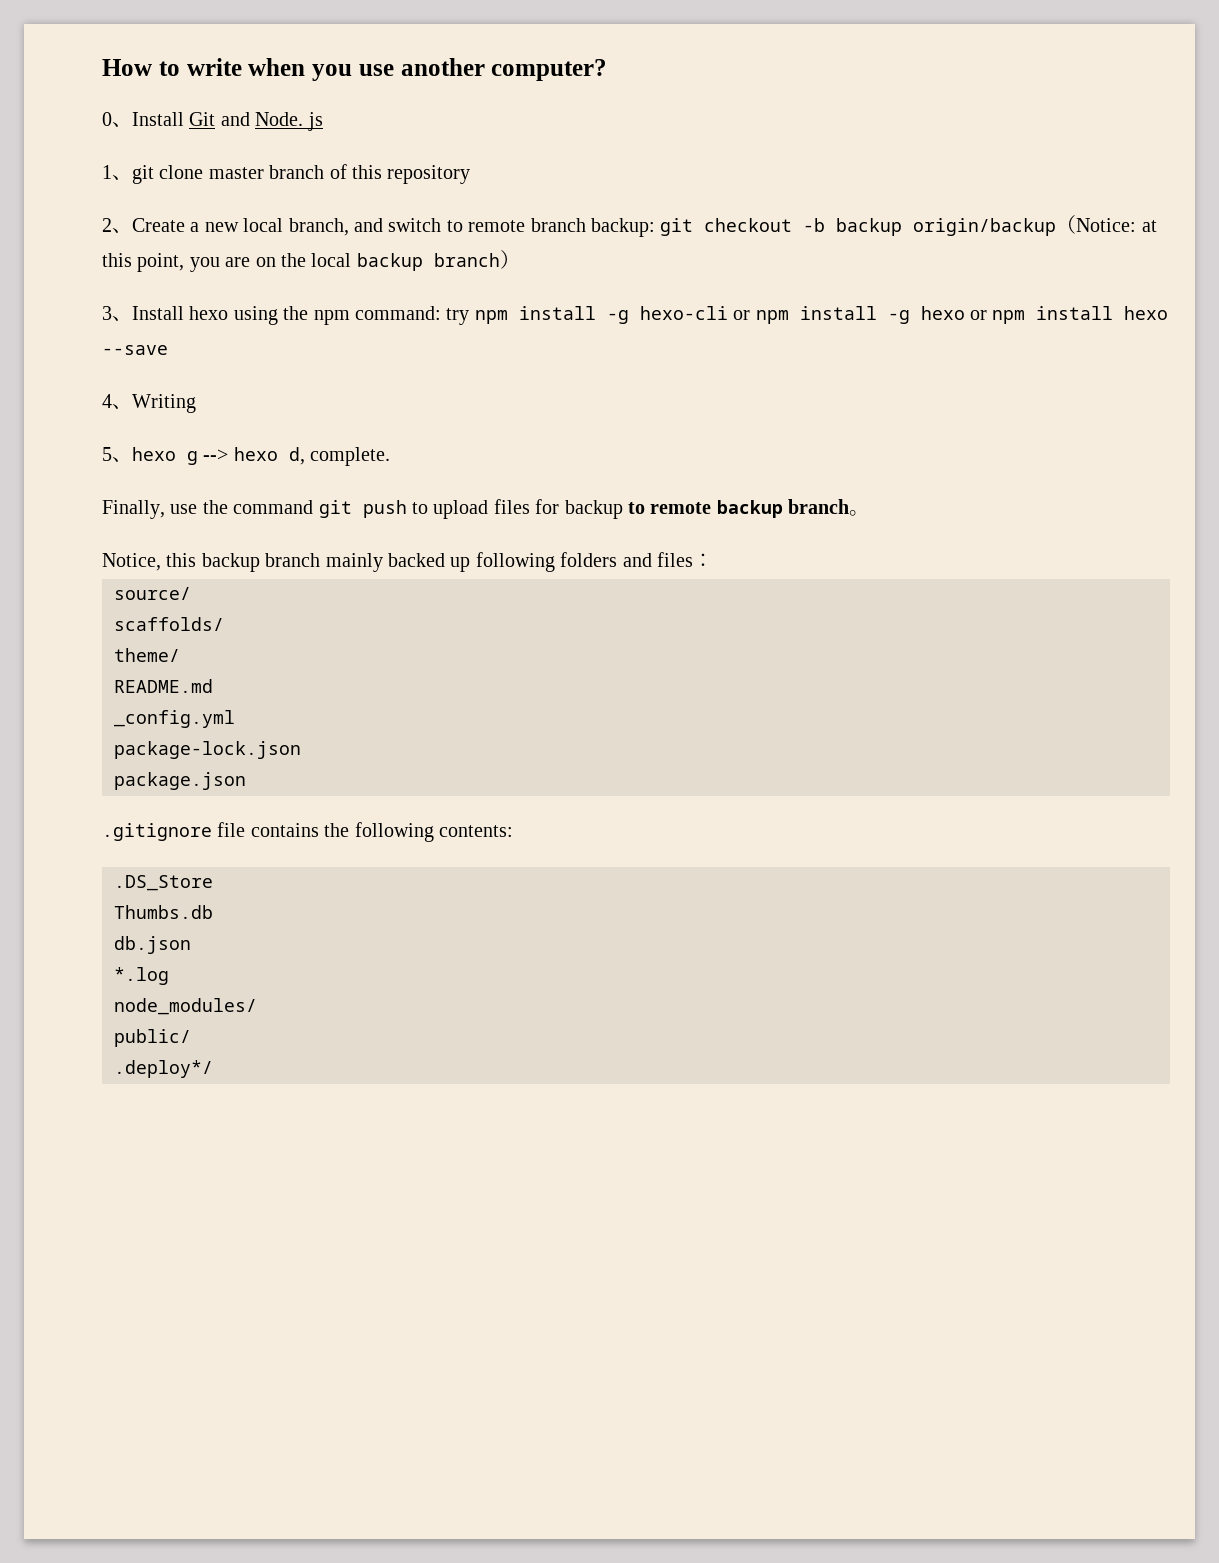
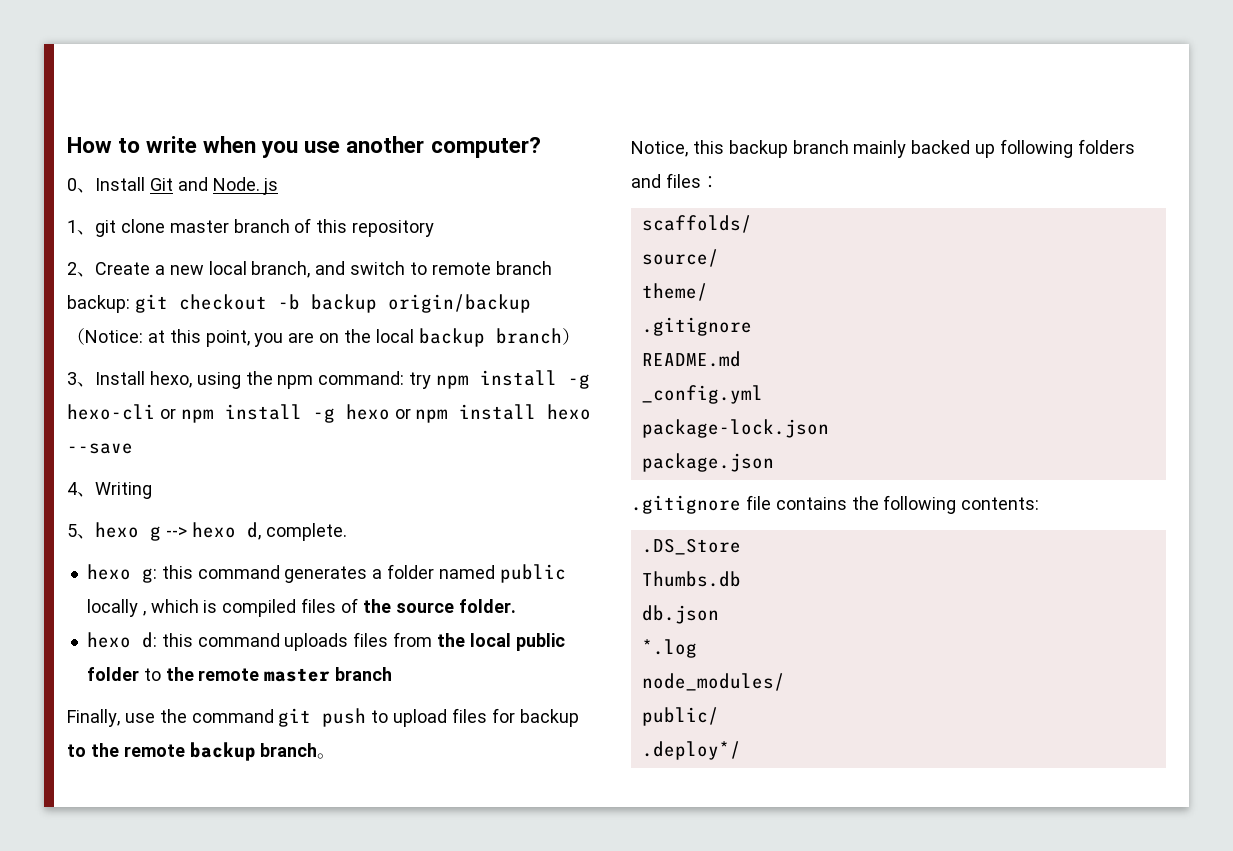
[189,306,229,320] hexo -> [149,371,192,388] hexo,
(391, 456) none -> [86,564,566,583] [86,598,516,617] [86,632,565,651] [86,667,393,682] // hexo g: this command generates a folder named public locally , which is compiled files of the source folder. // hexo d: this command uploads files from the local public folder to the remote master branch
(645, 508) none -> [90,743,119,757] the
(713, 560) none -> [641,215,752,233] // scaffolds/
[114,617,224,631] [114,648,180,662] scaffolds/ // theme/ -> [641,283,708,301] [641,317,752,336] theme/ // .gitignore

